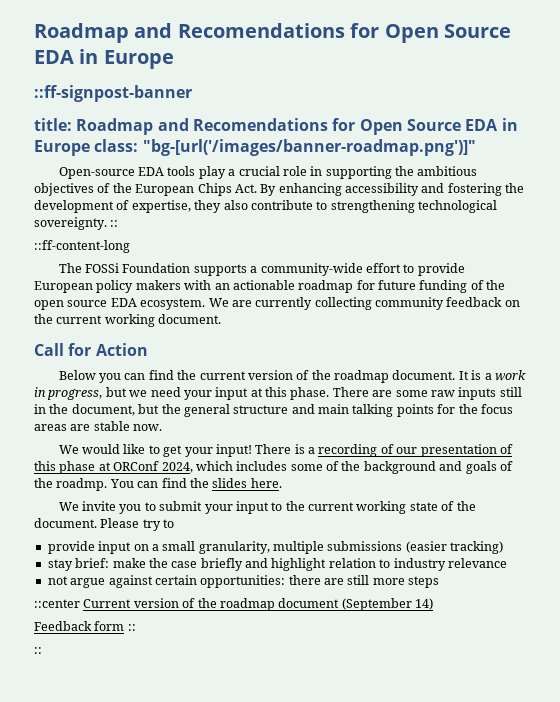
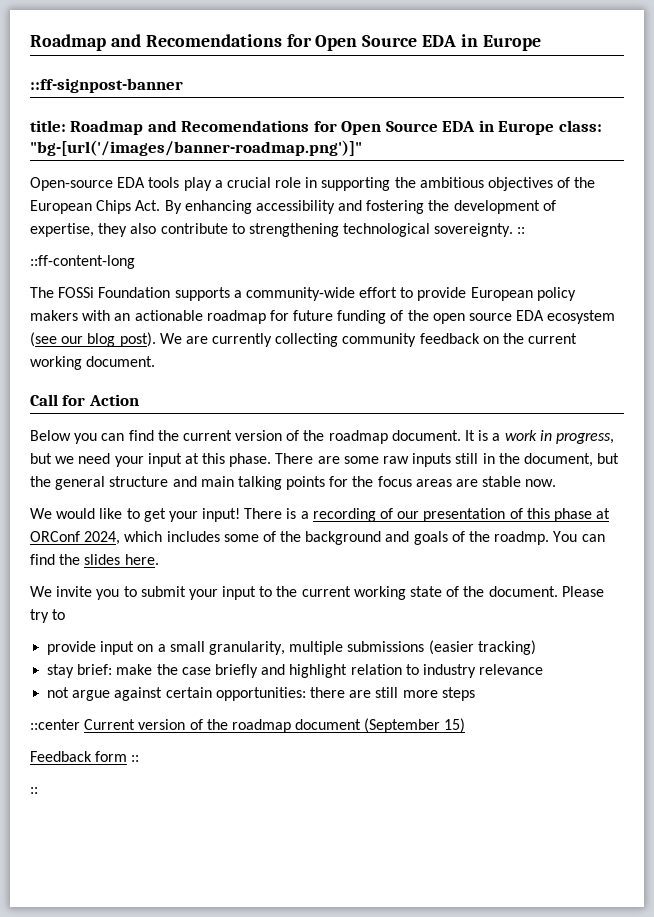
[140,298,206,310] ecosystem. -> [547,310,616,324] [30,332,156,347] ecosystem (see our blog post).
[415,598,433,610] 14) -> [444,718,466,733] 15)

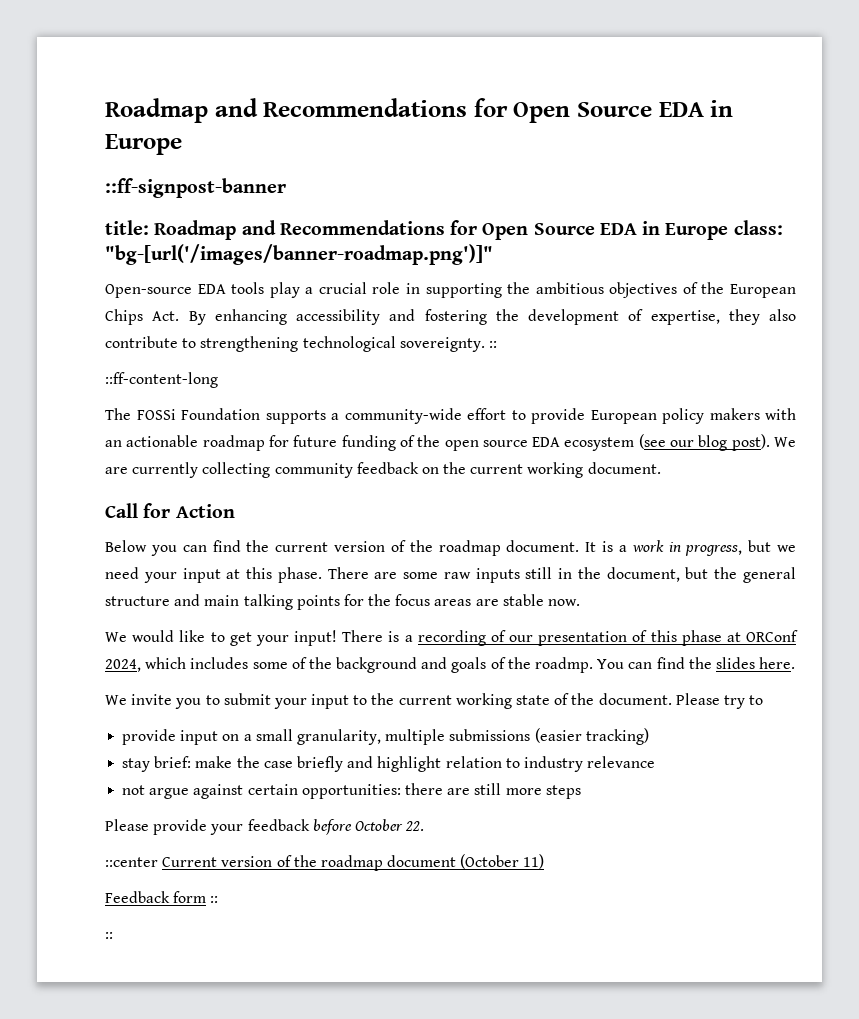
[30,34,282,51] Roadmap and Recomendations -> [105,98,468,123] Roadmap and Recommendations
[181,120,310,132] Recomendations -> [279,220,445,235] Recommendations
(475, 694) none -> [105,819,425,835] // Please provide your feedback before October 22.
[364,718,466,733] (September 15) -> [460,854,545,869] (October 11)

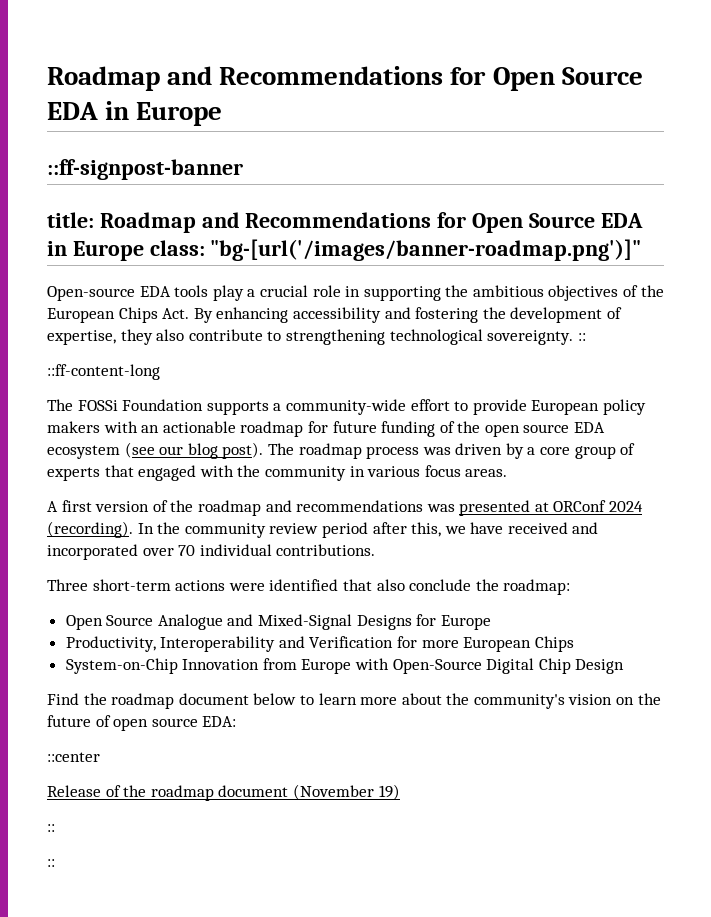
[774,437,796,447] [105,462,661,478] [105,503,235,518] [105,540,797,556] [105,567,796,583] [105,594,581,610] [105,630,798,646] [105,657,796,673] [105,693,764,709] [122,728,649,745] [122,756,656,772] [122,783,581,799] [105,819,425,835] We are currently collecting community feedback on the current working document. // Call for Action // Below you can find the current version of the roadmap document. It is a work in progress, but we need your input at this phase. There are some raw inputs still in the document, but the general structure and main talking points for the focus areas are stable now. // We would like to get your input! There is a recording of our presentation of this phase at ORConf 2024, which includes some of the background and goals of the roadmp. You can find the slides here. // We invite you to submit your input to the current working state of the document. Please try to // provide input on a small granularity, multiple submissions (easier tracking) // stay brief: make the case briefly and highlight relation to industry relevance // not argue against certain opportunities: there are still more steps // Please provide your feedback before October 22. -> [267,443,636,459] [47,465,508,481] [47,500,644,516] [47,521,599,538] [47,544,376,560] [47,579,571,595] [65,614,491,630] [65,636,574,652] [65,658,625,674] [47,693,661,709] [47,715,237,731] The roadmap process was driven by a core group of experts that engaged with the community in various focus areas. // A first version of the roadmap and recommendations was presented at ORConf 2024 (recording). In the community review period after this, we have received and incorporated over 70 individual contributions. // Three short-term actions were identified that also conclude the roadmap: // Open Source Analogue and Mixed-Signal Designs for Europe // Productivity, Interoperability and Verification for more European Chips // System-on-Chip Innovation from Europe with Open-Source Digital Chip Design // Find the roadmap document below to learn more about the community's vision on the future of open source EDA:
[162,856,273,867] Current version -> [47,785,101,797] // Release
[460,854,545,869] [105,891,207,903] (October 11) // Feedback form -> [292,784,400,800] (November 19) //

